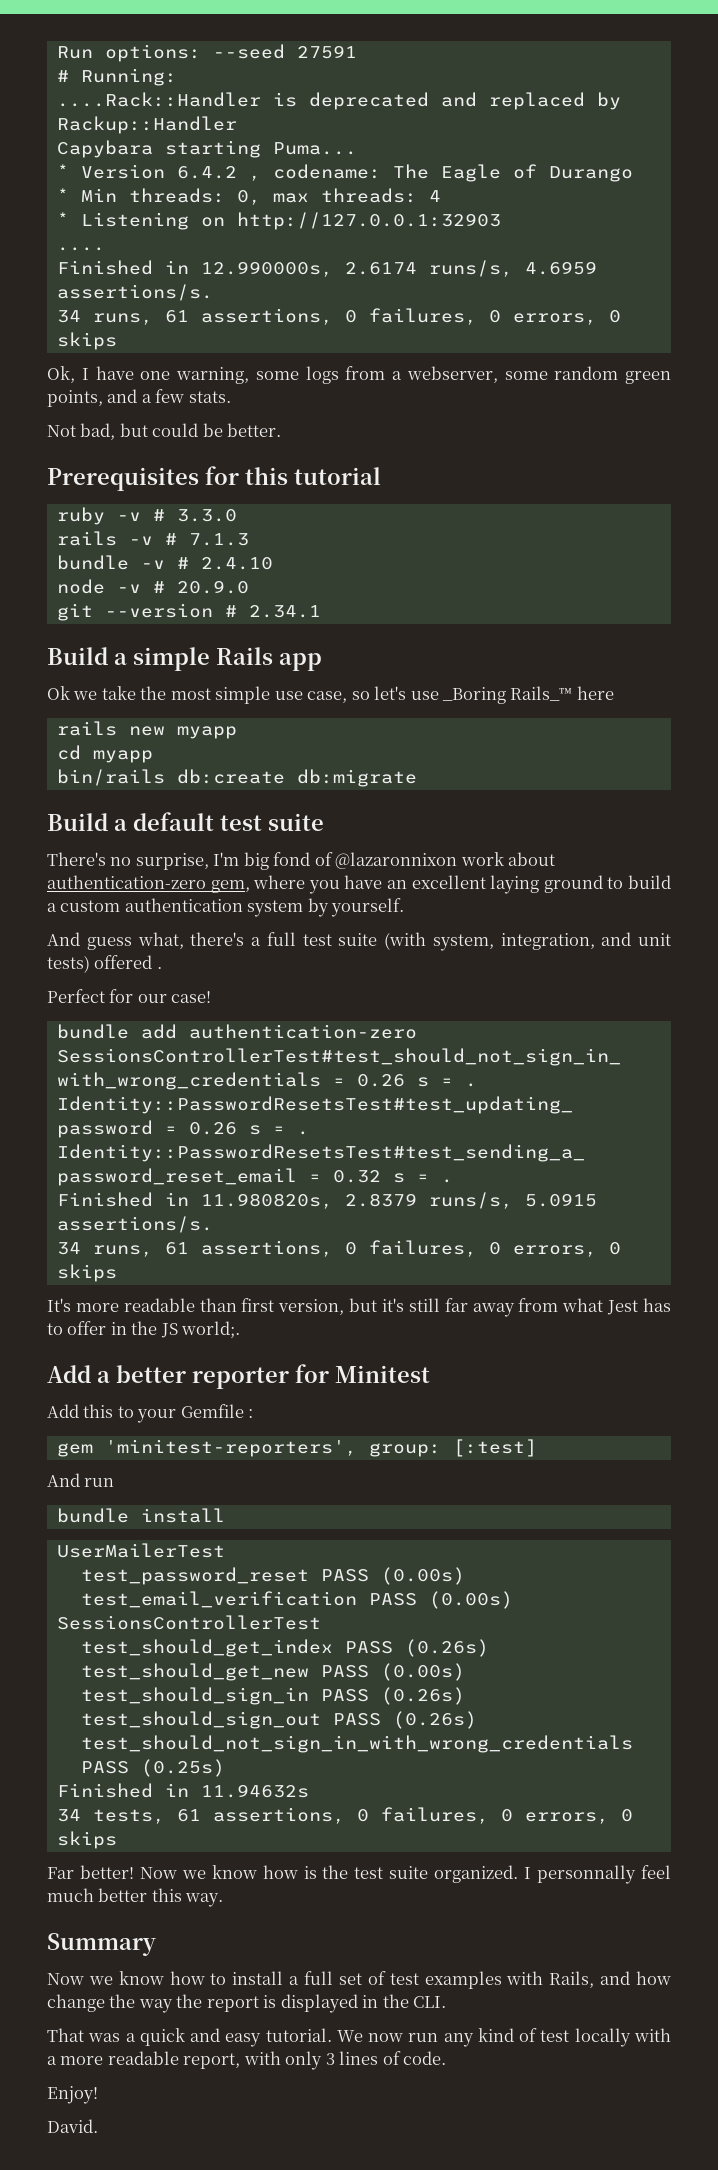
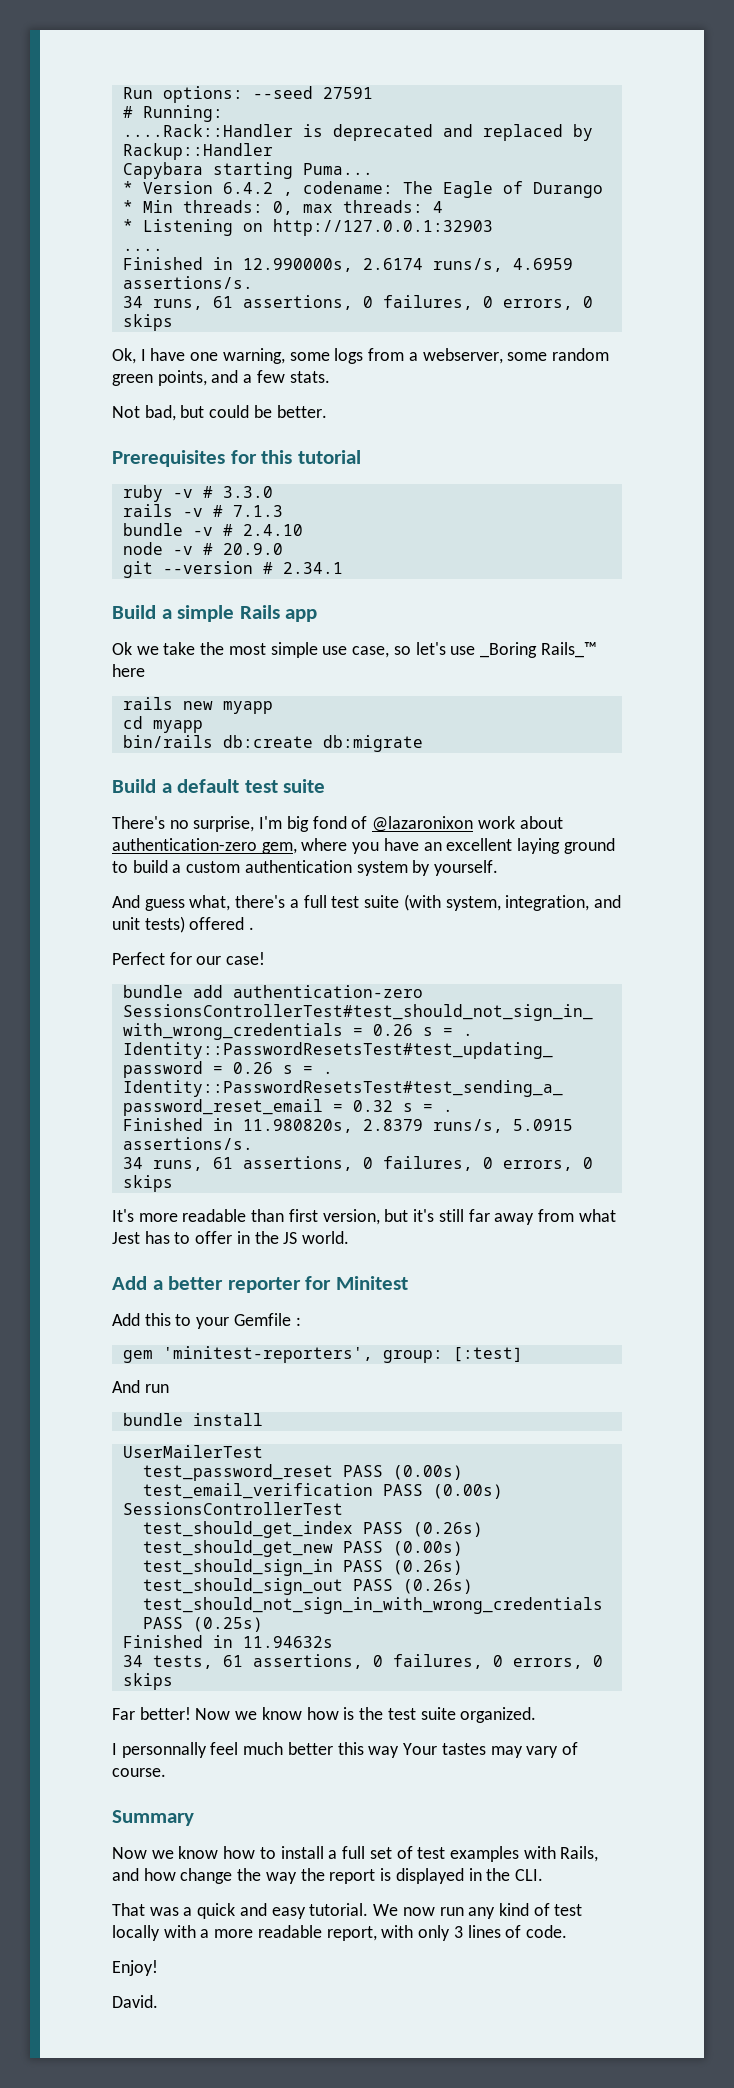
[335,852,458,869] @lazaronnixon -> [372,816,474,832] @lazaronixon
[181,1321,241,1339] world;. -> [302,1231,350,1244] world.
(519, 1874) none -> (537, 1715) //
[185,1893,224,1907] way. -> [368,1742,578,1758] [112,1768,166,1777] way Your tastes may vary of course.

